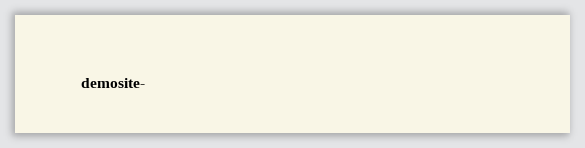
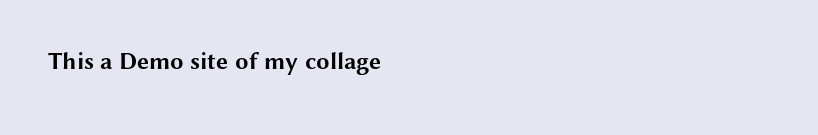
[81,78,145,88] demosite- -> [48,52,381,75] This a Demo site of my collage

